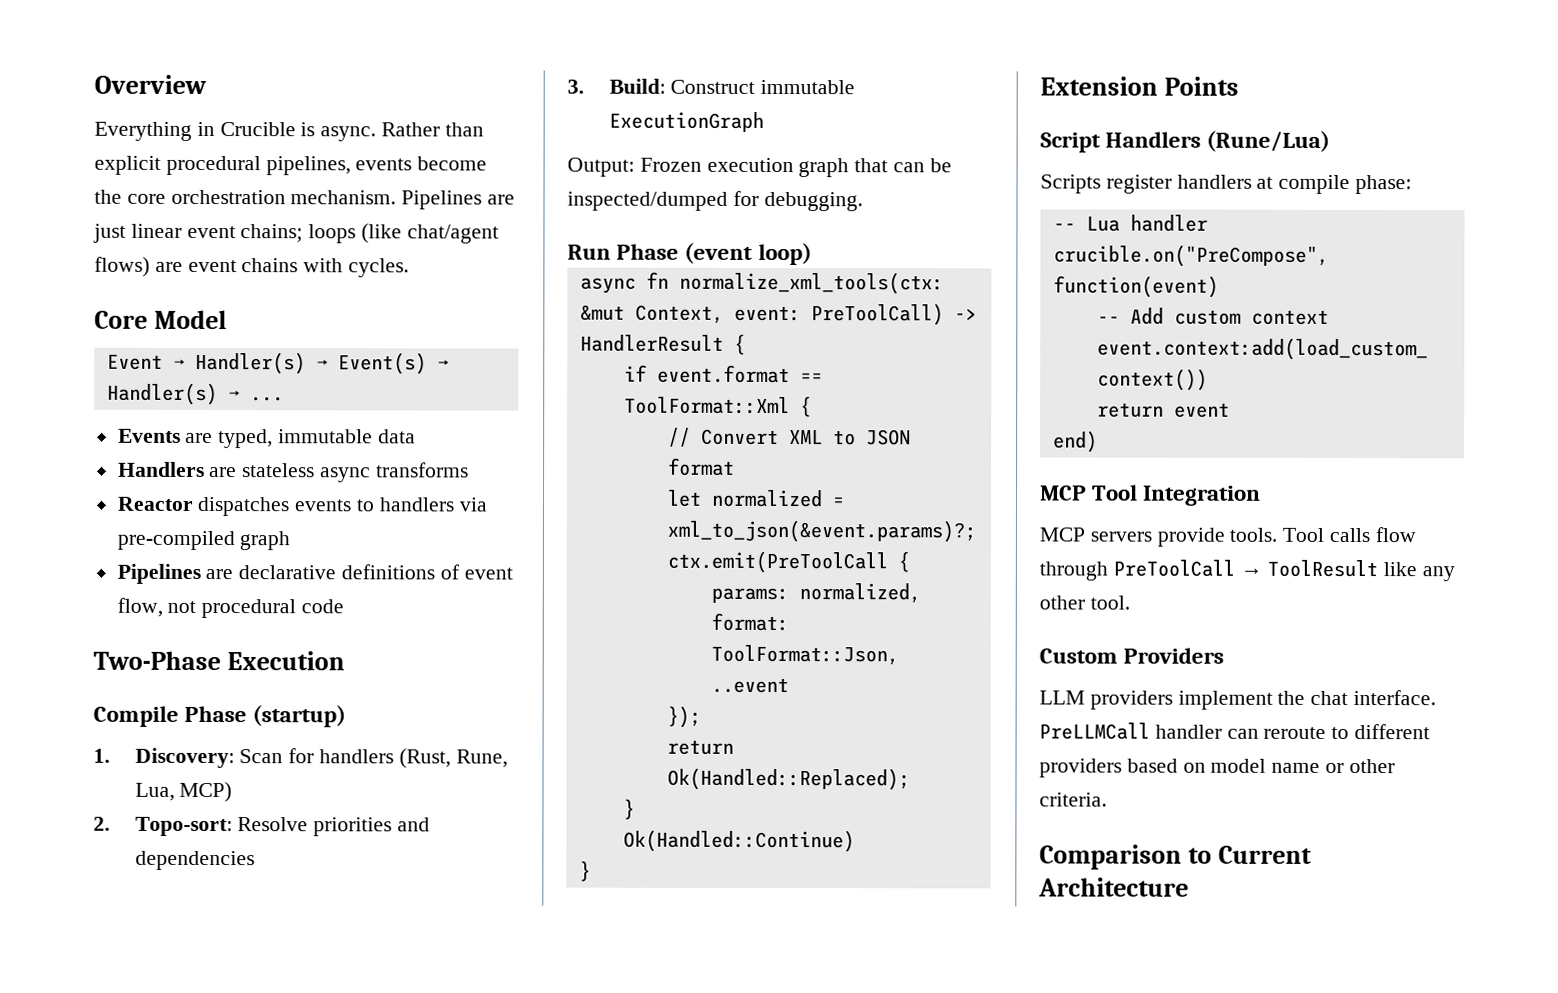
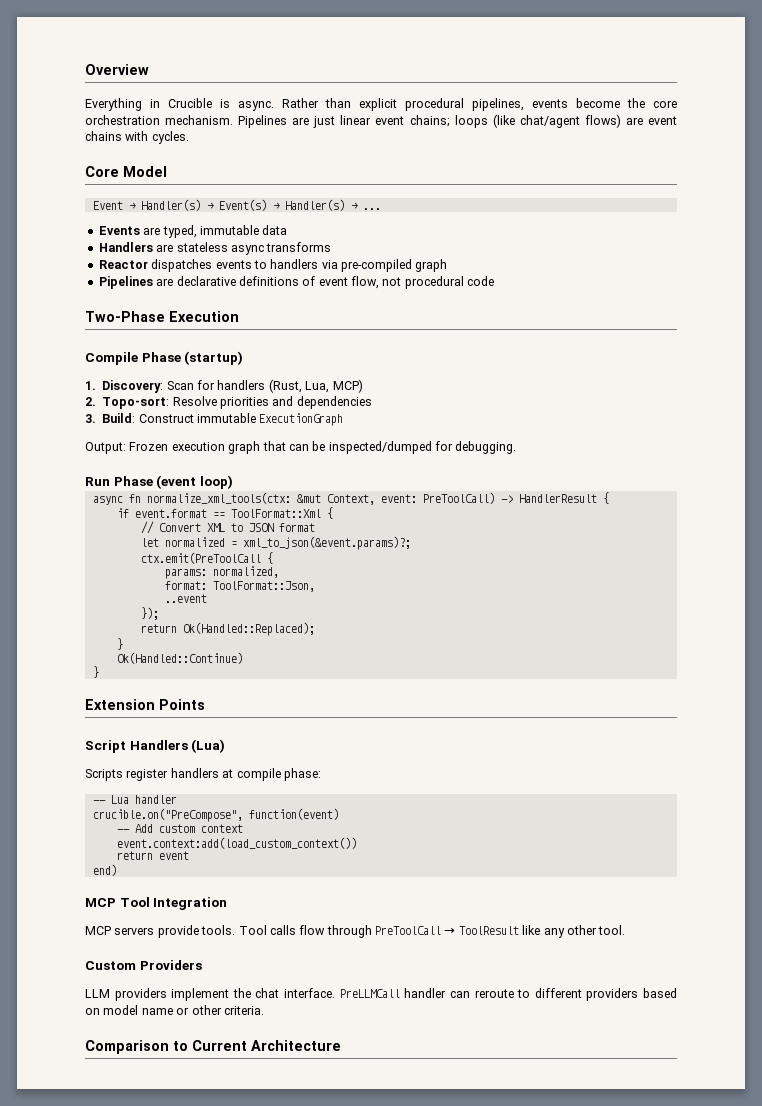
[455,749,508,768] Rune, -> (302, 386) none
[1206,130,1331,152] (Rune/Lua) -> [191,739,226,753] (Lua)

